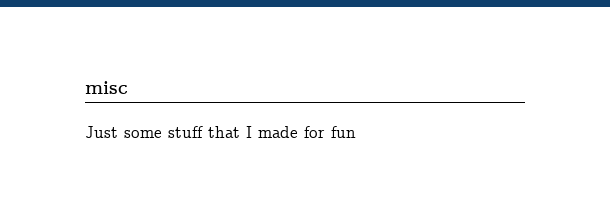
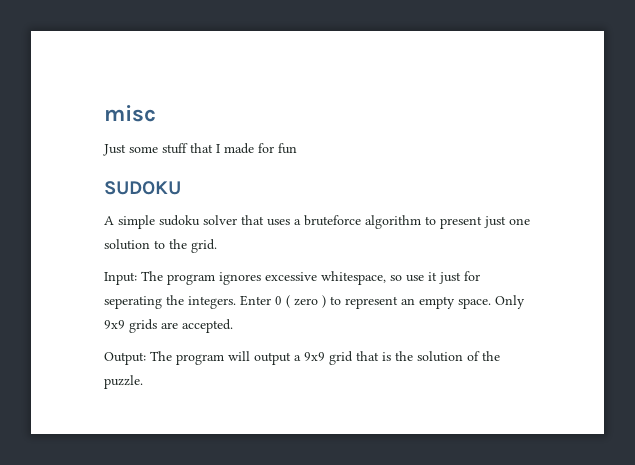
(356, 132) none -> [104,181,181,195] [104,215,530,229] [104,239,217,253] [104,271,480,285] [104,295,525,309] [104,319,233,333] [104,351,500,365] [104,375,143,389] // SUDOKU // A simple sudoku solver that uses a bruteforce algorithm to present just one solution to the grid. // Input: The program ignores excessive whitespace, so use it just for seperating the integers. Enter 0 ( zero ) to represent an empty space. Only 9x9 grids are accepted. // Output: The program will output a 9x9 grid that is the solution of the puzzle.

